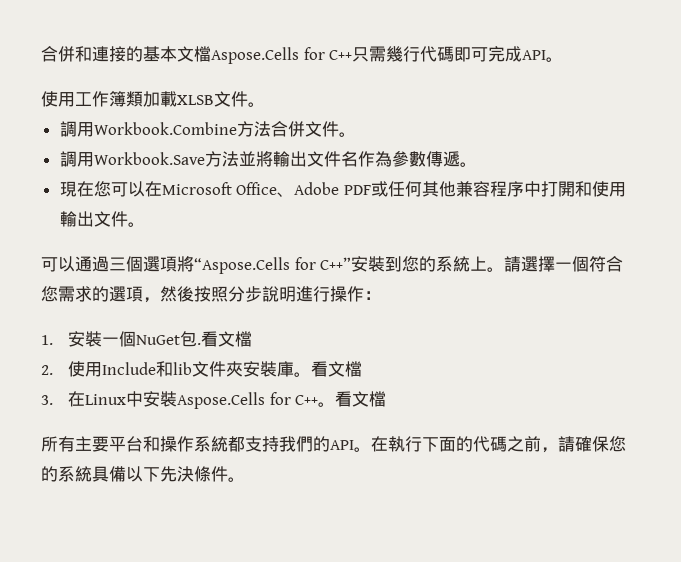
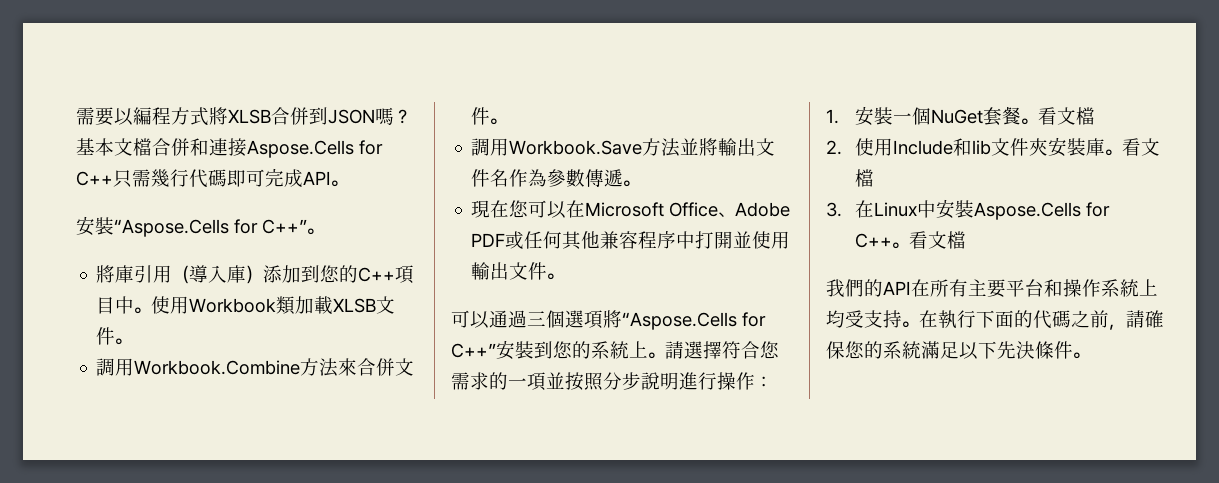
[41,46,211,62] 合併和連接的基本文檔 -> [76,107,411,126] [76,138,247,157] 需要以編程方式將XLSB合併到JSON嗎？基本文檔合併和連接
[41,91,126,107] 使用工作簿 -> [76,216,324,237] [96,265,415,284] [96,296,277,314] 安裝“Aspose.Cells for C++”。 // 將庫引用（導入庫）添加到您的C++項目中。使用Workbook
(271, 129) none -> [338,358,358,376] 來
[574,181,592,197] 和 -> [733,231,753,248] 並
[555,256,590,272] 一個 -> (722, 350) none
[109,286,194,303] 選項，然後 -> [508,372,565,391] 一項並
[180,331,202,347] 包. -> [983,106,1039,126] 套餐。
(387, 399) none -> [826,279,930,297] 我們的API在
[228,436,354,452] 都支持我們的API -> [1139,279,1158,296] [826,310,902,328] 上均受支持
[92,466,126,482] 具備 -> [921,341,959,359] 滿足

